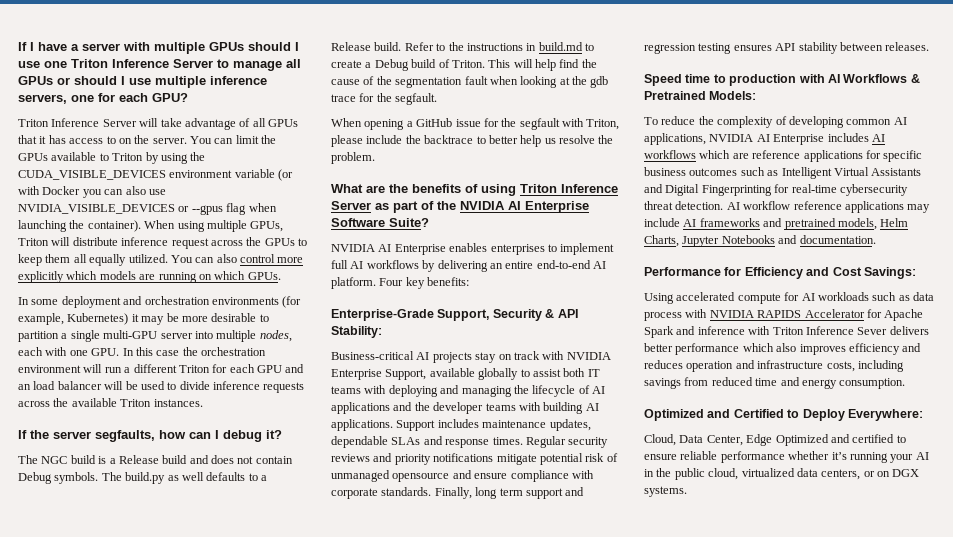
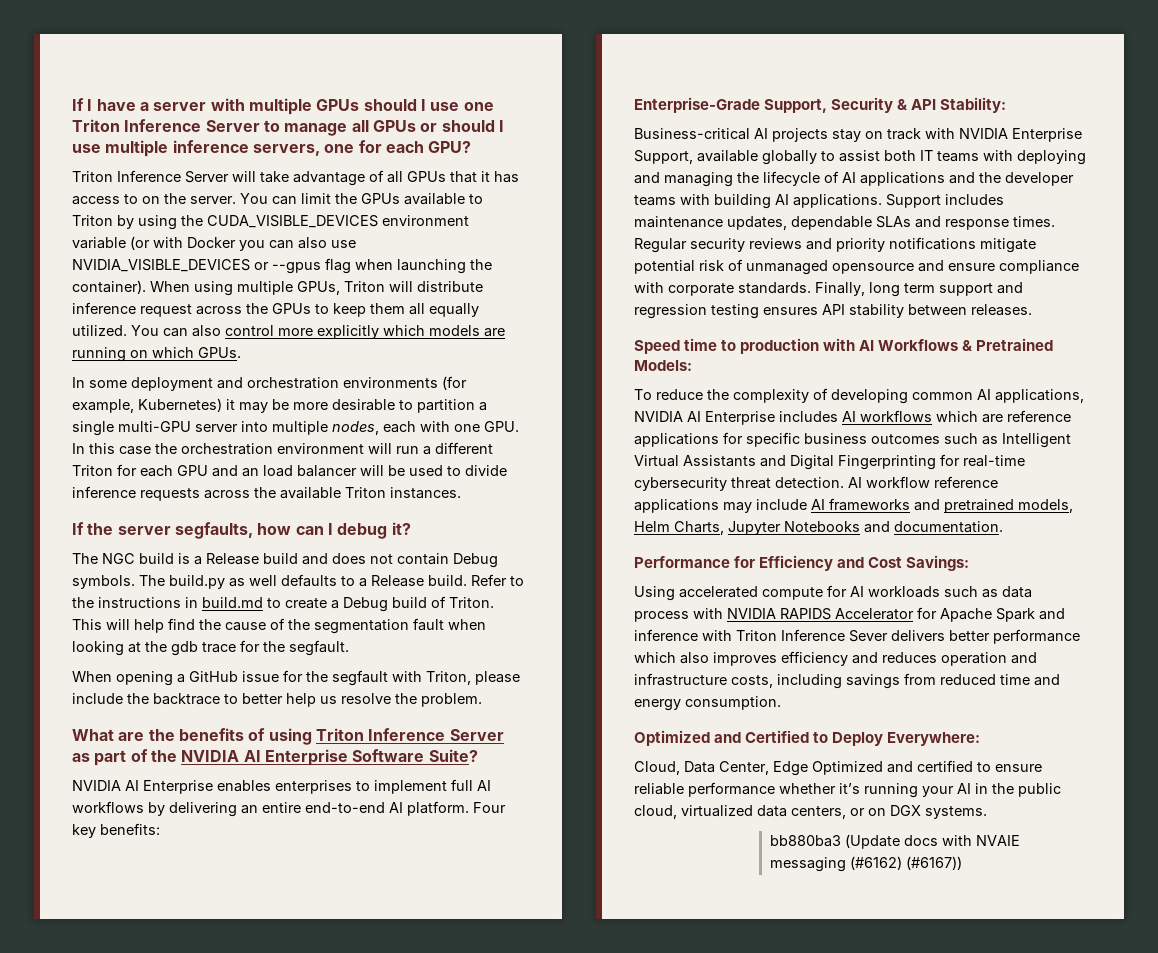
(687, 491) none -> [769,834,1020,849] [769,856,962,872] // bb880ba3 (Update docs with NVAIE messaging (#6162) (#6167))

